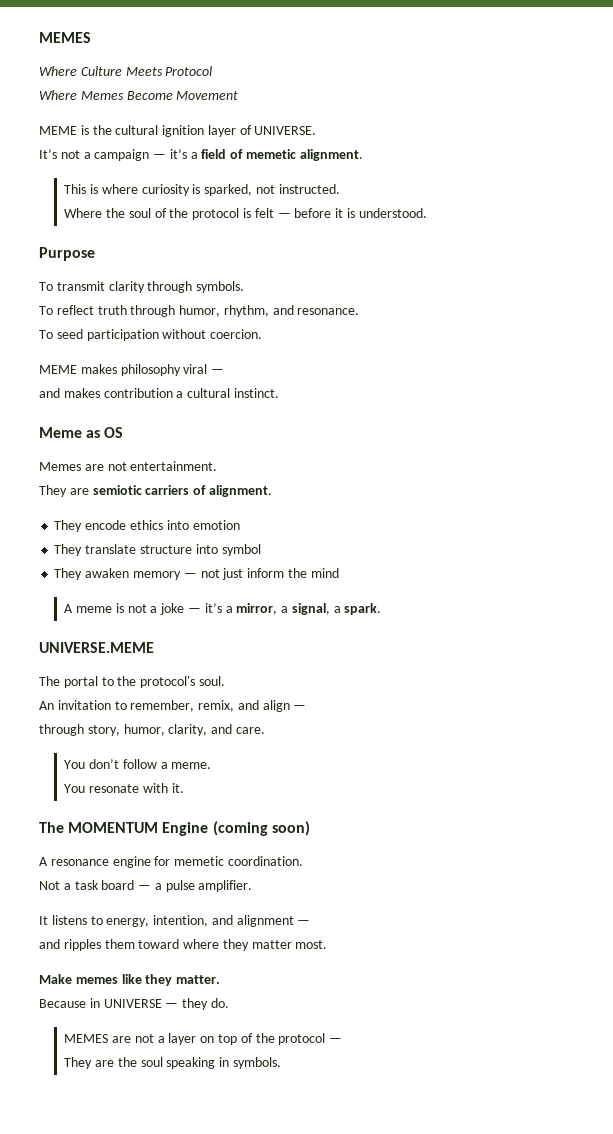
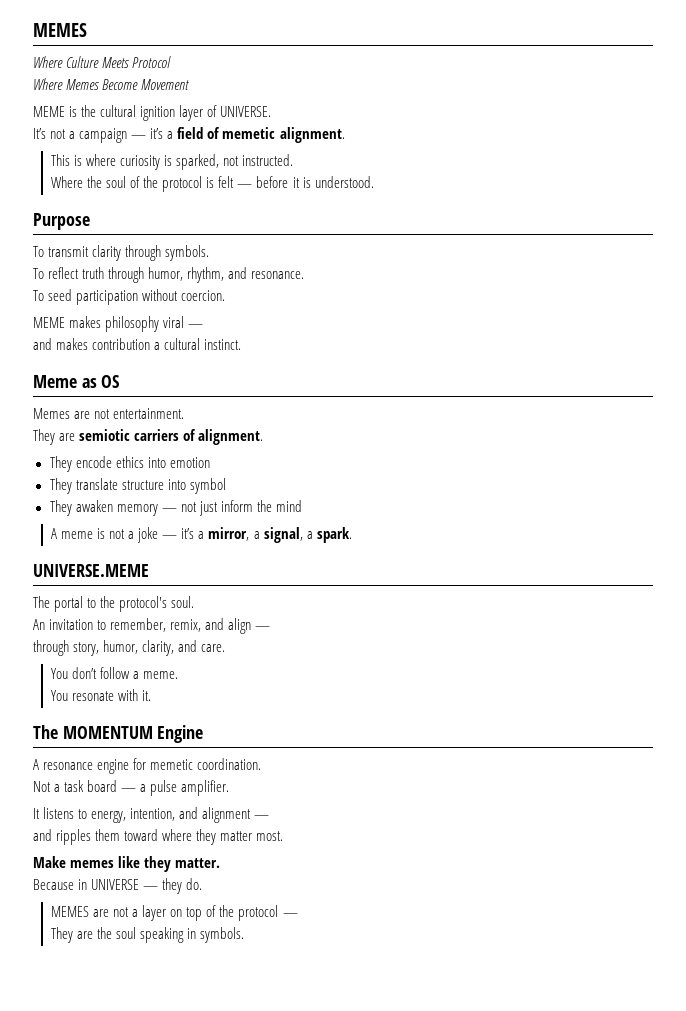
[212,821,310,836] (coming soon) -> (204, 734) none

